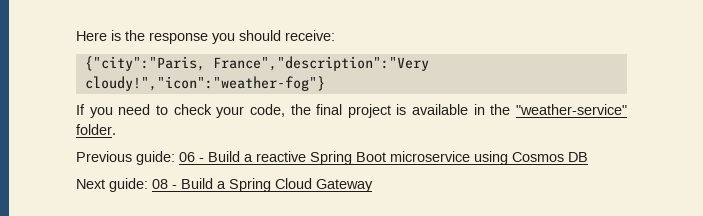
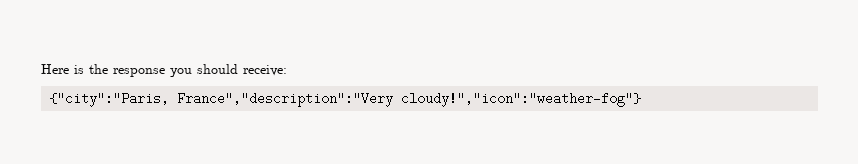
[76,104,628,118] [76,124,116,135] [76,151,588,165] [76,178,373,192] // If you need to check your code, the final project is available in the "weather-service" folder. // Previous guide: 06 - Build a reactive Spring Boot microservice using Cosmos DB // Next guide: 08 - Build a Spring Cloud Gateway -> (642, 99) none

